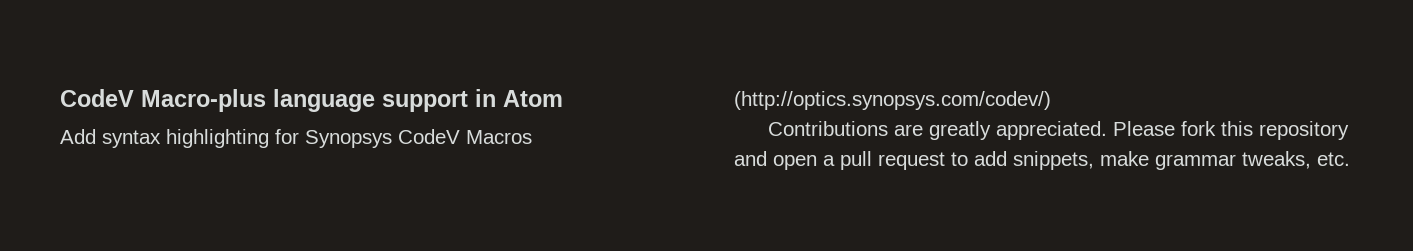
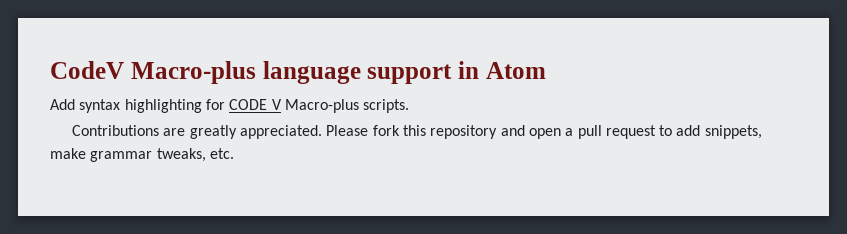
[305,129,532,148] [734,91,1051,110] Synopsys CodeV Macros (http://optics.synopsys.com/codev/) -> [229,99,410,113] CODE V Macro-plus scripts.

